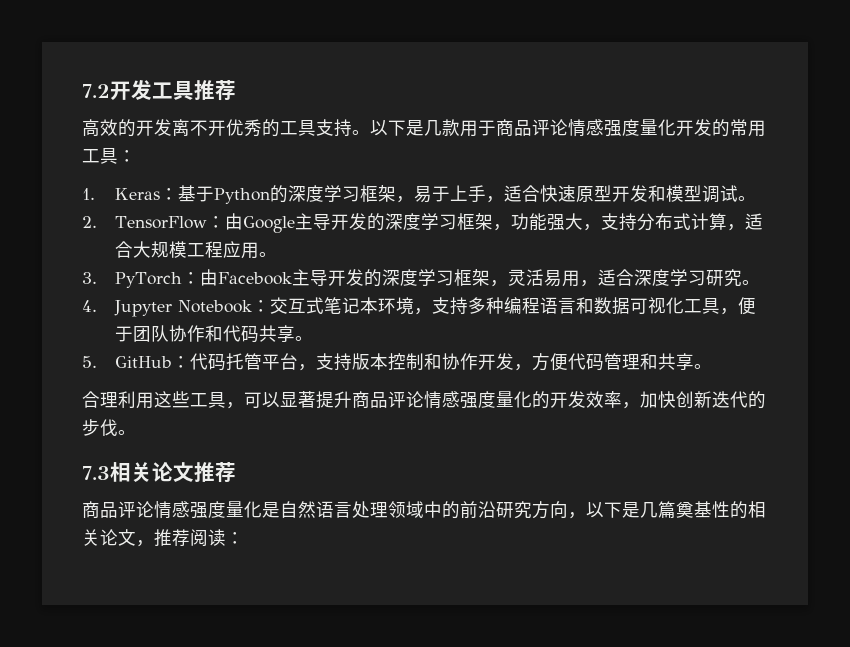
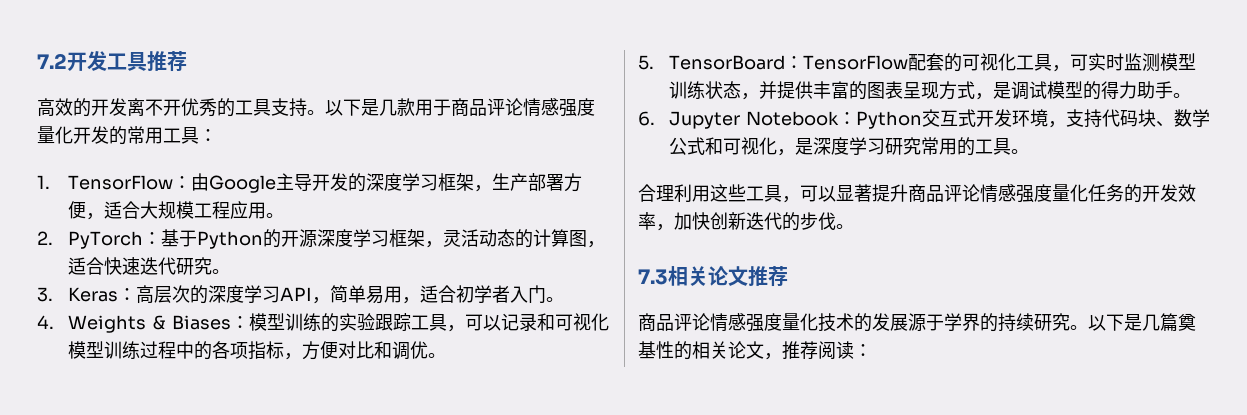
[115,185,757,204] [82,216,97,228] Keras：基于Python的深度学习框架，易于上手，适合快速原型开发和模型调试。 // 2. -> (50, 182) none
[511,213,728,231] 功能强大，支持分布式计算 -> [492,173,583,192] [68,201,87,219] 生产部署方便
[82,269,383,288] 3. PyTorch：由Facebook主导开发的 -> [37,229,318,249] 2. PyTorch：基于Python的开源
[544,269,761,287] [82,297,757,317] [115,325,314,343] [82,353,695,371] 易用，适合深度学习研究。 // 4. Jupyter Notebook：交互式笔记本环境，支持多种编程语言和数据可视化工具，便于团队协作和代码共享。 // 5. GitHub：代码托管平台，支持版本控制和协作开发，方便代码管理和共享 -> [479,229,606,248] [68,257,231,275] [37,285,565,304] [37,313,609,333] [68,341,447,360] [638,53,1197,72] [669,81,1192,100] [638,109,1210,129] [669,137,1012,156] 动态的计算图，适合快速迭代研究。 // 3. Keras：高层次的深度学习API，简单易用，适合初学者入门。 // 4. Weights & Biases：模型训练的实验跟踪工具，可以记录和可视化模型训练过程中的各项指标，方便对比和调优。 // 5. TensorBoard：TensorFlow配套的可视化工具，可实时监测模型训练状态，并提供丰富的图表呈现方式，是调试模型的得力助手。 // 6. Jupyter Notebook：Python交互式开发环境，支持代码块、数学公式和可视化，是深度学习研究常用的工具
(532, 399) none -> [1088,184,1124,202] 任务
[262,501,586,519] 是自然语言处理领域中的前沿研究方向， -> [818,313,1088,332] 技术的发展源于学界的持续研究。

